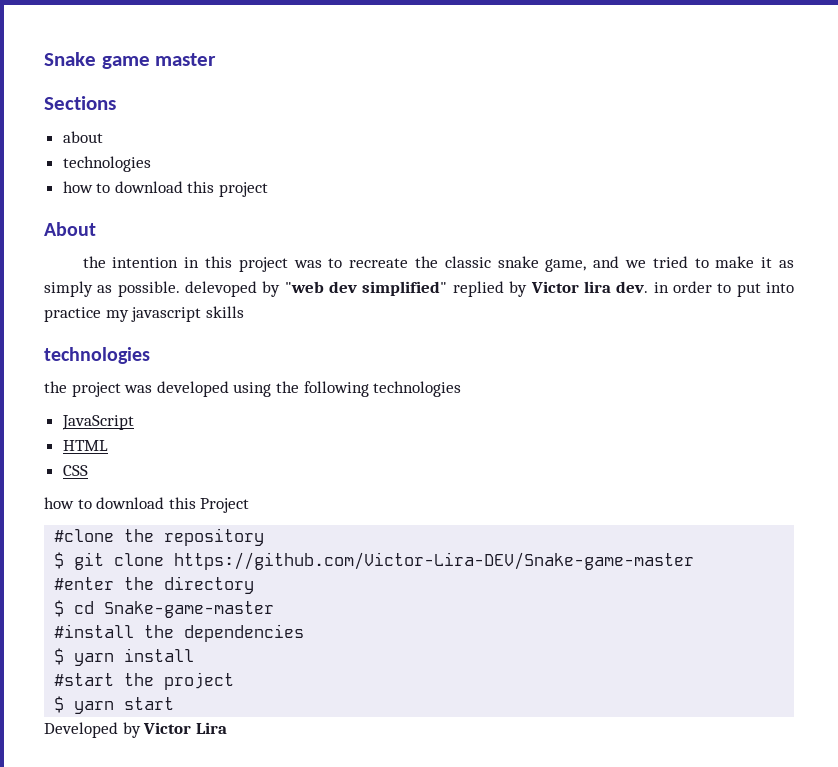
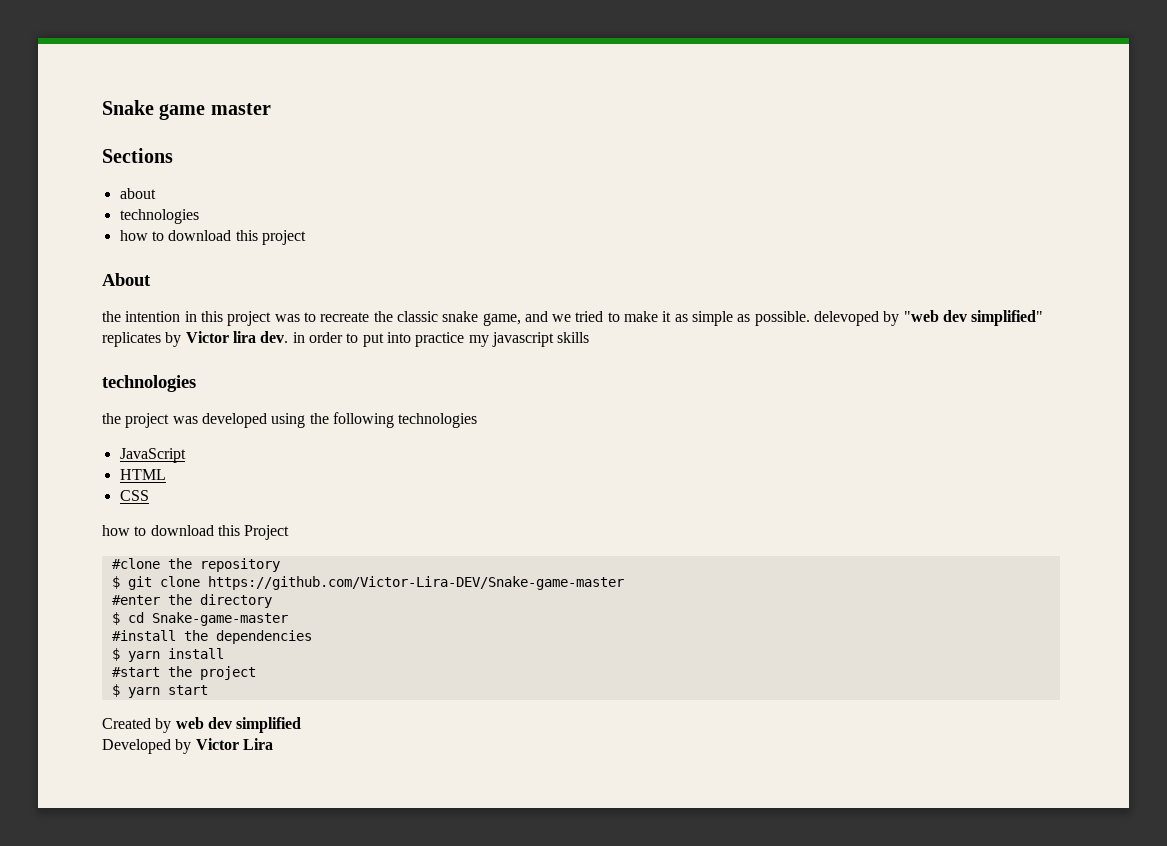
[44,281,93,297] simply -> [692,311,734,326] simple
[452,281,504,297] replied -> [102,332,161,347] replicates
(175, 703) none -> [102,717,302,733] // Created by web dev simplified

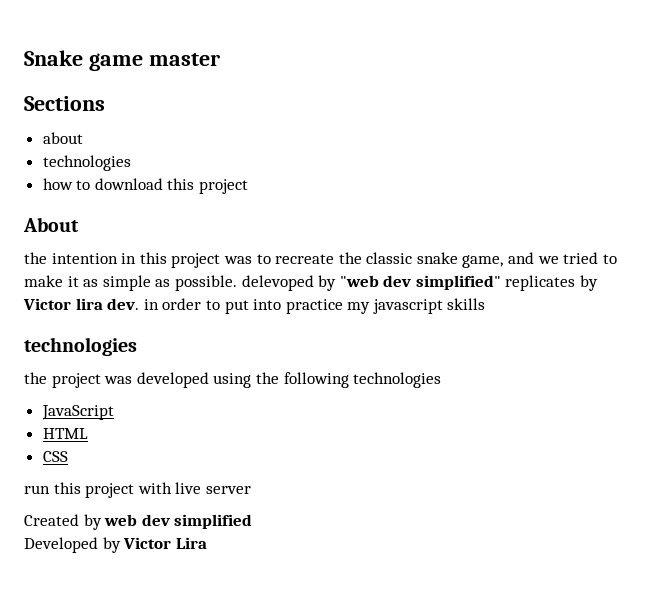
[102,525,290,540] [111,558,280,572] [111,576,624,590] [111,594,272,608] [111,612,288,626] [111,630,312,644] [111,648,224,662] [111,666,256,680] [111,684,208,698] how to download this Project // #clone the repository // $ git clone https://github.com/Victor-Lira-DEV/Snake-game-master // #enter the directory // $ cd Snake-game-master // #install the dependencies // $ yarn install // #start the project // $ yarn start -> [24,482,251,498] run this project with live server

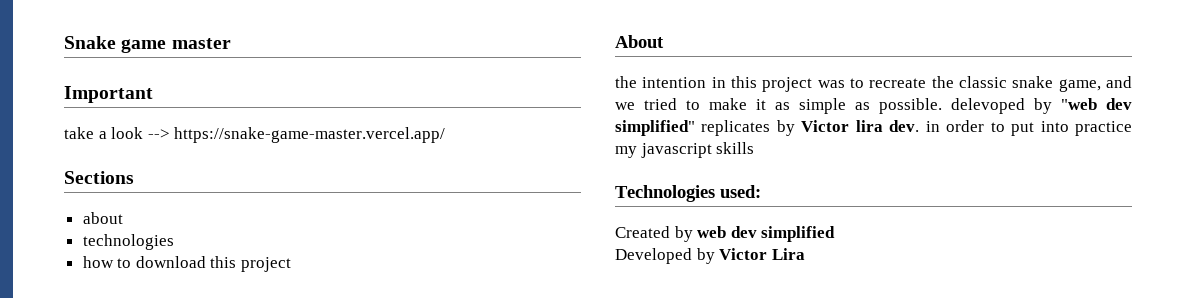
(220, 59) none -> [64,86,153,103] [64,127,446,143] // Important // take a look --> https://snake-game-master.vercel.app/
[24,337,137,356] [24,372,442,388] [41,405,114,420] [42,428,88,439] [42,451,68,462] [24,482,251,498] technologies // the project was developed using the following technologies // JavaScript // HTML // CSS // run this project with live server -> [615,185,761,202] Technologies used:

